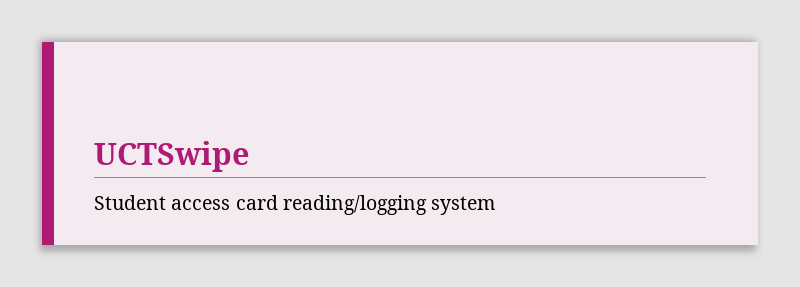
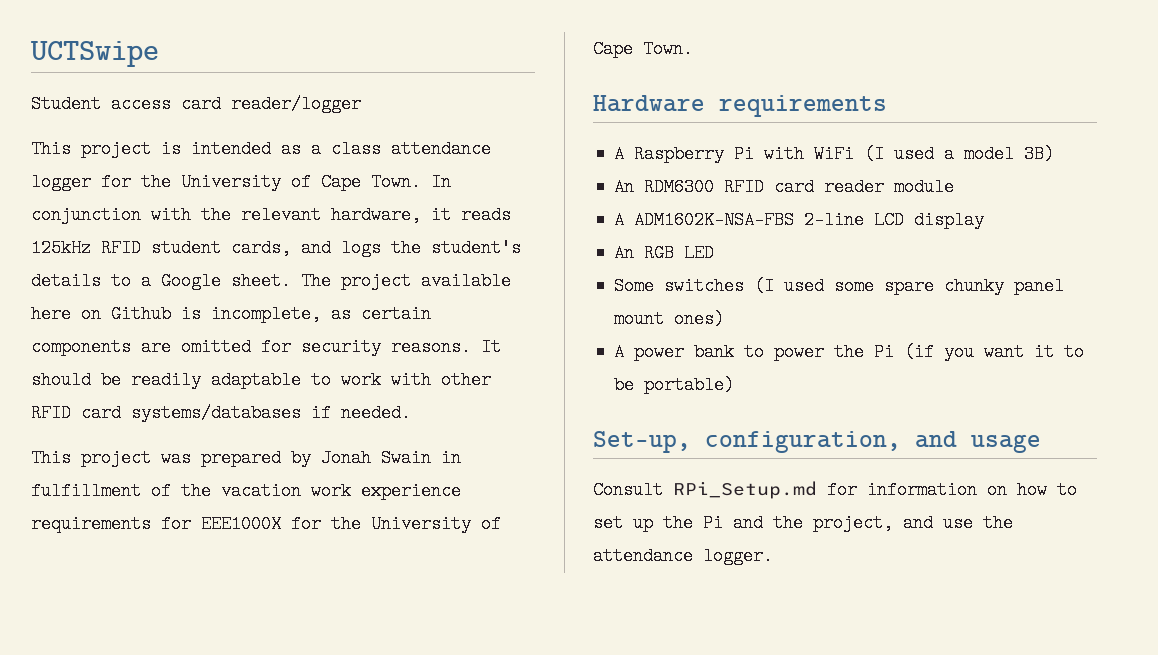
[282,195,496,215] reading/logging system -> [231,95,361,113] [31,140,491,158] [31,173,451,191] [31,206,511,224] [31,239,521,257] [31,272,511,290] [31,305,431,323] [31,338,501,356] [31,371,491,389] [31,404,411,422] [31,449,461,467] [31,482,461,500] [31,515,501,533] [593,40,693,58] [593,95,887,117] [614,145,1055,163] [614,178,955,196] [614,211,985,229] [614,244,715,262] [614,277,1065,295] [614,310,725,328] [614,343,1085,361] [614,376,735,394] [593,431,1041,453] [593,481,1077,499] [593,514,1013,532] [593,547,773,565] reader/logger // This project is intended as a class attendance logger for the University of Cape Town. In conjunction with the relevant hardware, it reads 125kHz RFID student cards, and logs the student's details to a Google sheet. The project available here on Github is incomplete, as certain components are omitted for security reasons. It should be readily adaptable to work with other RFID card systems/databases if needed. // This project was prepared by Jonah Swain in fulfillment of the vacation work experience requirements for EEE1000X for the University of Cape Town. // Hardware requirements // A Raspberry Pi with WiFi (I used a model 3B) // An RDM6300 RFID card reader module // A ADM1602K-NSA-FBS 2-line LCD display // An RGB LED // Some switches (I used some spare chunky panel mount ones) // A power bank to power the Pi (if you want it to be portable) // Set-up, configuration, and usage // Consult RPi_Setup.md for information on how to set up the Pi and the project, and use the attendance logger.

